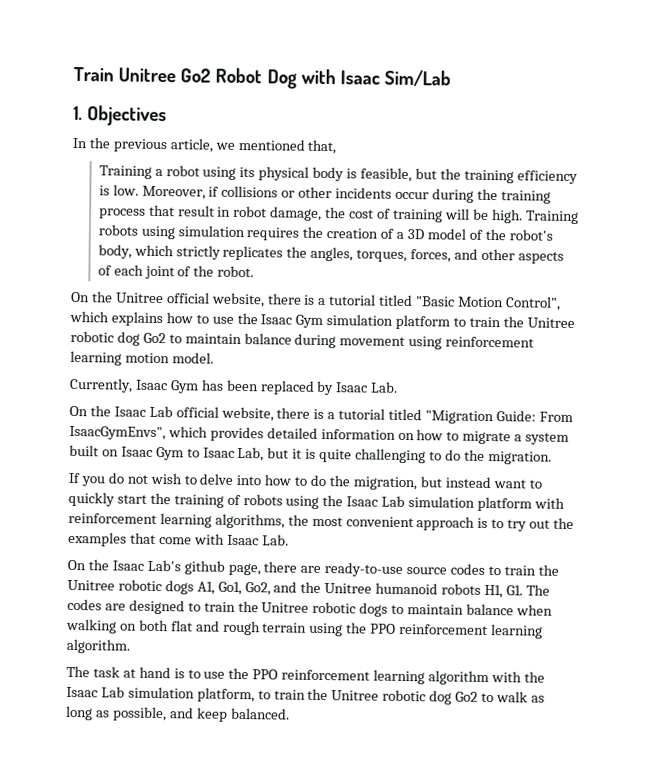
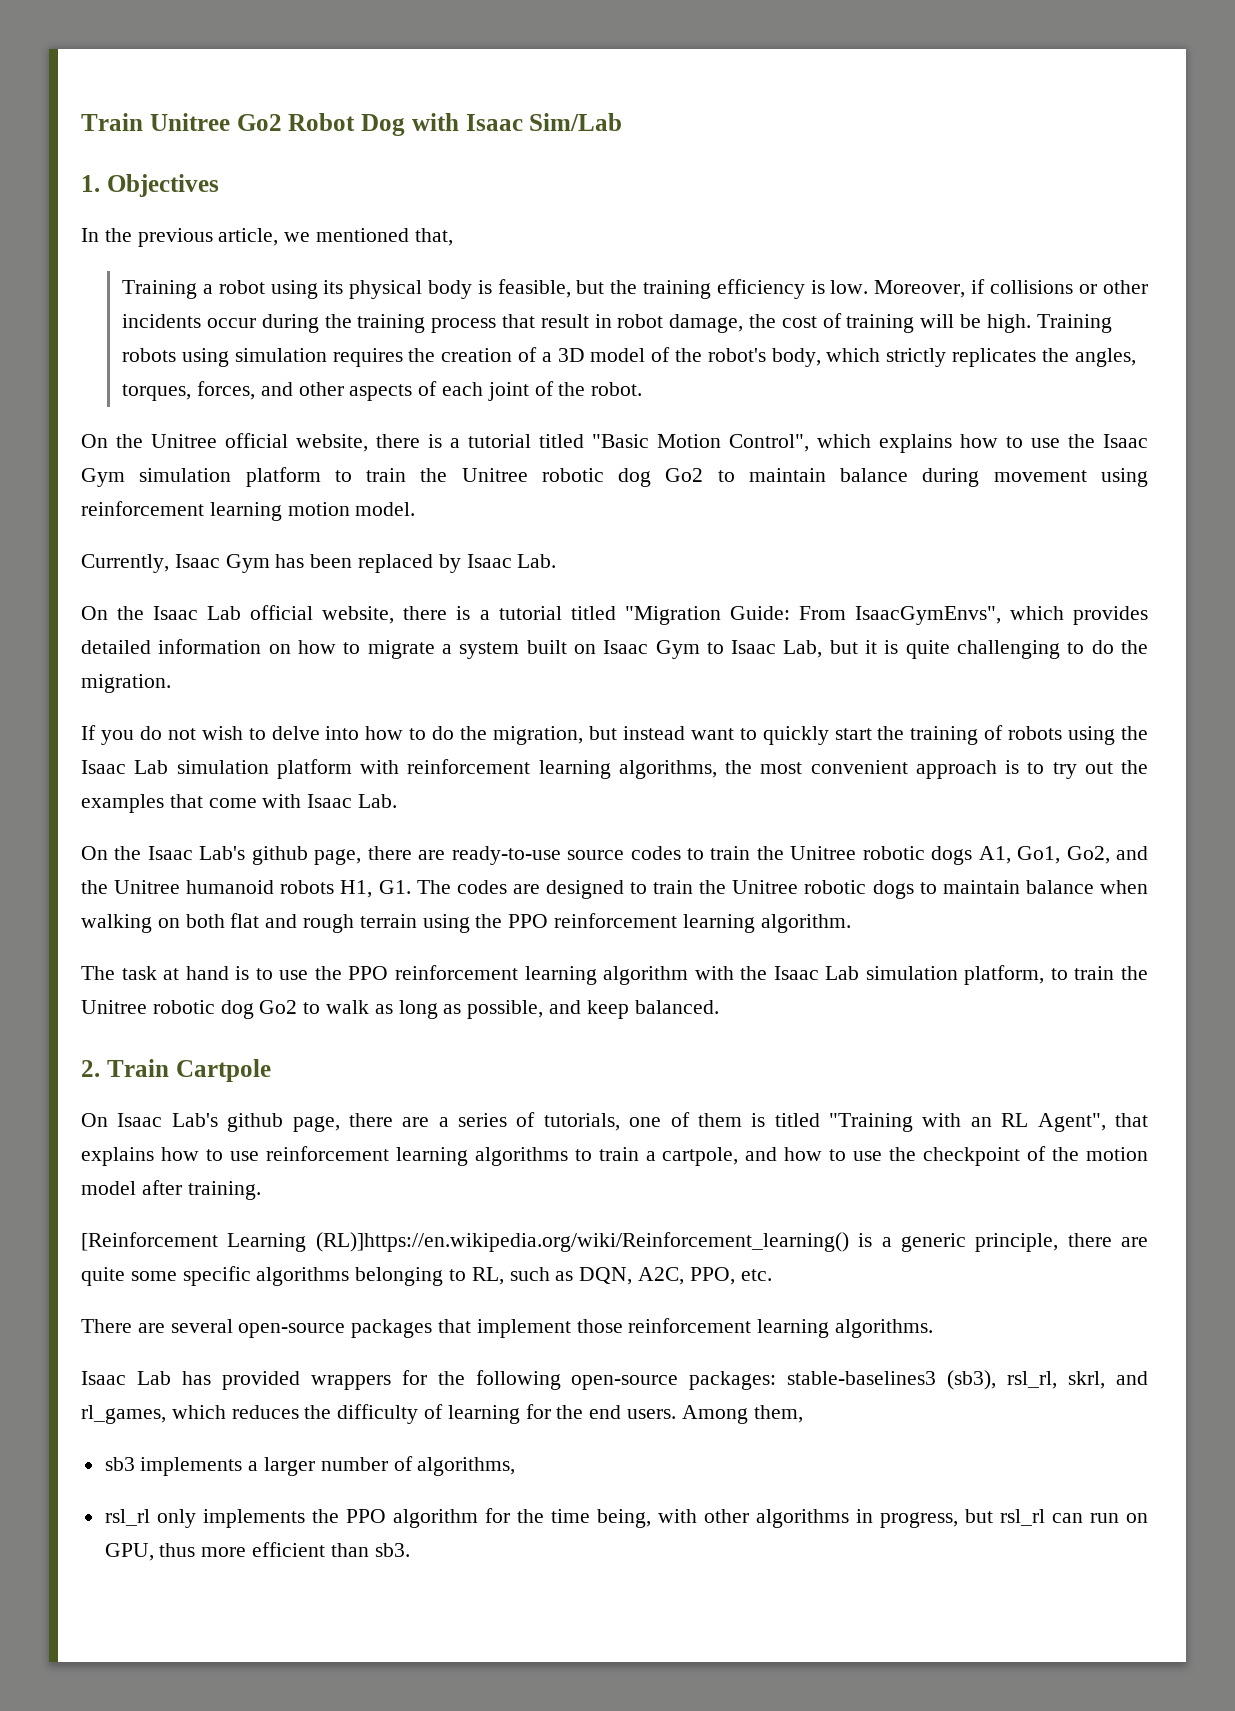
(290, 713) none -> [81,1059,271,1082] [81,1112,1149,1132] [81,1146,1148,1166] [81,1180,261,1200] [81,1232,1148,1252] [81,1266,772,1286] [81,1318,934,1338] [81,1370,1149,1390] [81,1404,803,1424] [104,1456,516,1476] [104,1508,1148,1528] [104,1542,410,1561] // 2. Train Cartpole // On Isaac Lab's github page, there are a series of tutorials, one of them is titled "Training with an RL Agent", that explains how to use reinforcement learning algorithms to train a cartpole, and how to use the checkpoint of the motion model after training. // [Reinforcement Learning (RL)]https://en.wikipedia.org/wiki/Reinforcement_learning() is a generic principle, there are quite some specific algorithms belonging to RL, such as DQN, A2C, PPO, etc. // There are several open-source packages that implement those reinforcement learning algorithms. // Isaac Lab has provided wrappers for the following open-source packages: stable-baselines3 (sb3), rsl_rl, skrl, and rl_games, which reduces the difficulty of learning for the end users. Among them, // sb3 implements a larger number of algorithms, // rsl_rl only implements the PPO algorithm for the time being, with other algorithms in progress, but rsl_rl can run on GPU, thus more efficient than sb3.

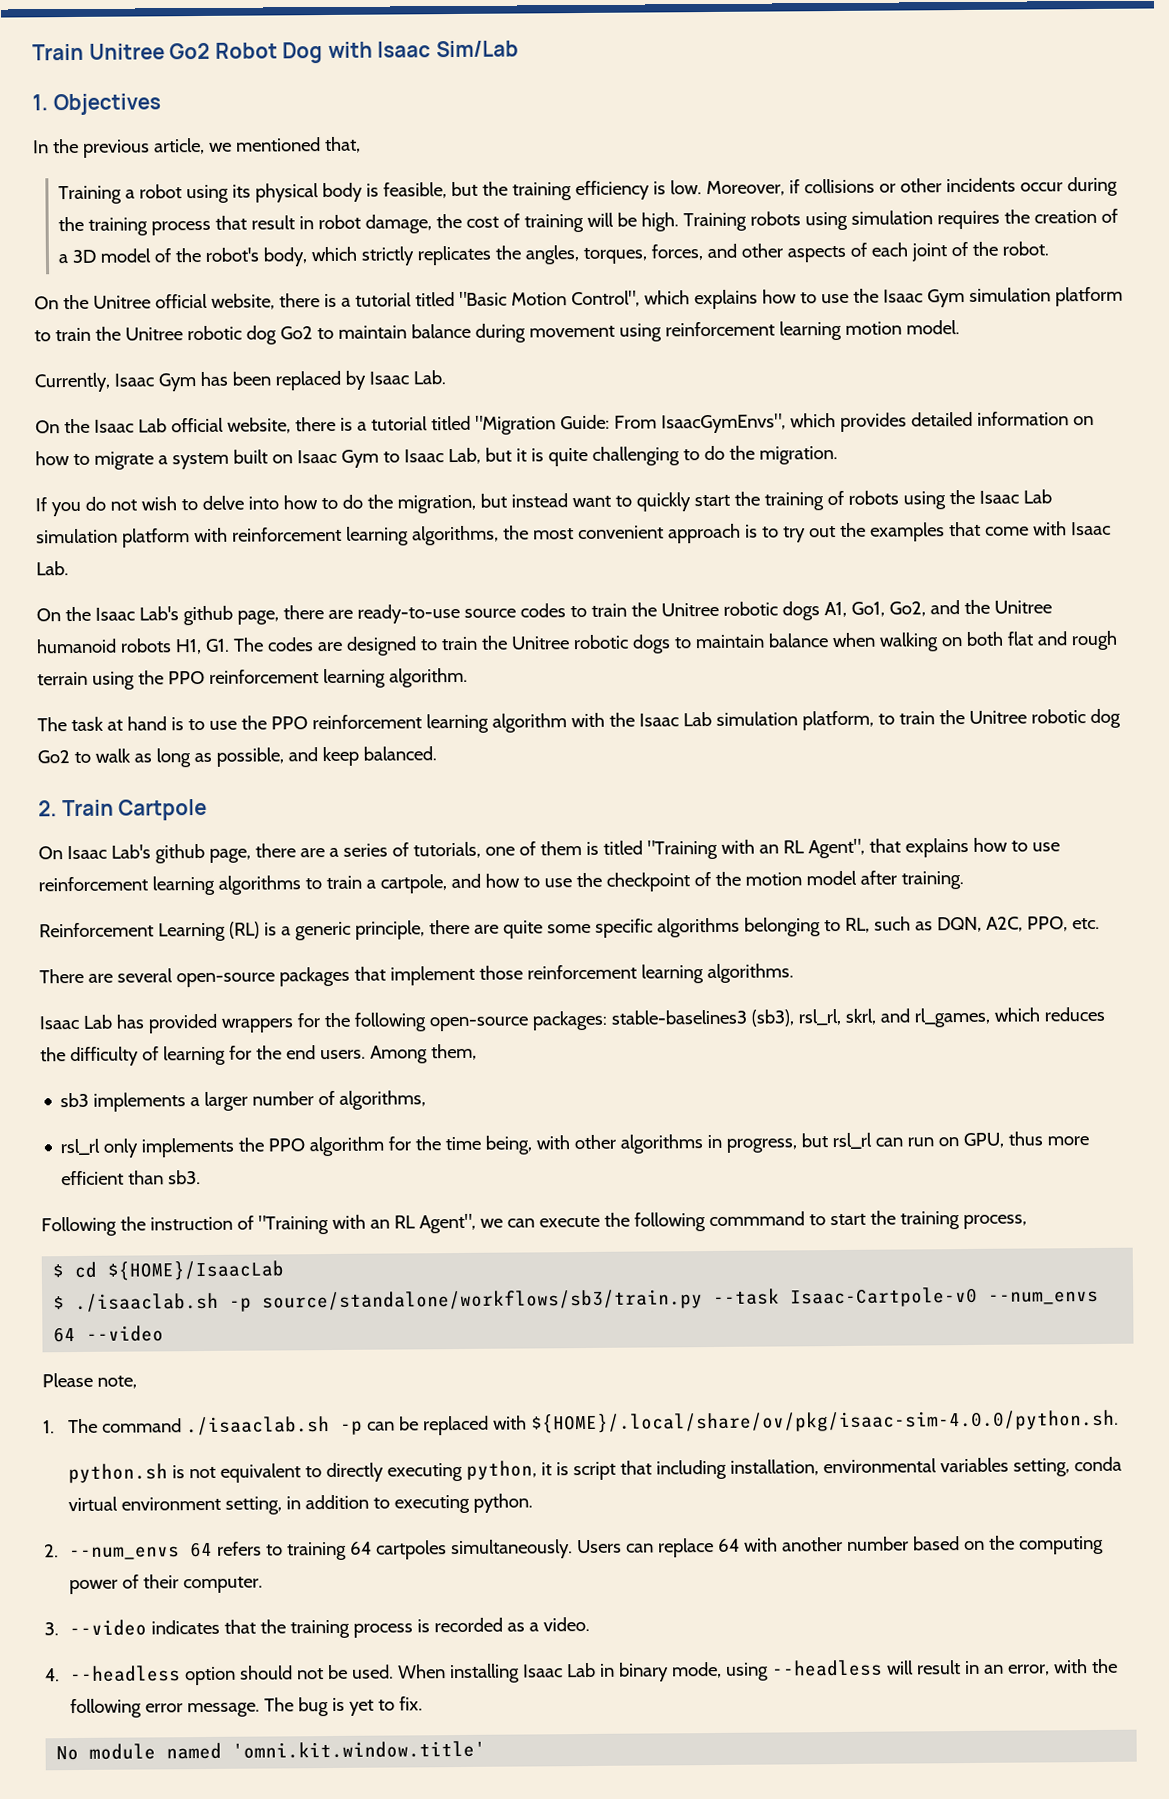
[81,1232,849,1252] [Reinforcement Learning (RL)]https://en.wikipedia.org/wiki/Reinforcement_learning() -> [39,921,260,942] Reinforcement Learning (RL)
(410, 1550) none -> [41,1210,1027,1237] [52,1260,285,1281] [53,1286,1100,1313] [53,1325,165,1343] [42,1372,137,1389] [43,1409,1119,1436] [67,1456,1122,1484] [67,1493,533,1515] [44,1535,1104,1561] [68,1574,263,1595] [44,1616,590,1639] [45,1658,1118,1686] [69,1696,423,1719] [56,1740,487,1761] // Following the instruction of "Training with an RL Agent", we can execute the following commmand to start the training process, // $ cd ${HOME}/IsaacLab // $ ./isaaclab.sh -p source/standalone/workflows/sb3/train.py --task Isaac-Cartpole-v0 --num_envs 64 --video // Please note, // 1. The command ./isaaclab.sh -p can be replaced with ${HOME}/.local/share/ov/pkg/isaac-sim-4.0.0/python.sh. // python.sh is not equivalent to directly executing python, it is script that including installation, environmental variables setting, conda virtual environment setting, in addition to executing python. // 2. --num_envs 64 refers to training 64 cartpoles simultaneously. Users can replace 64 with another number based on the computing power of their computer. // 3. --video indicates that the training process is recorded as a video. // 4. --headless option should not be used. When installing Isaac Lab in binary mode, using --headless will result in an error, with the following error message. The bug is yet to fix. // No module named 'omni.kit.window.title'

